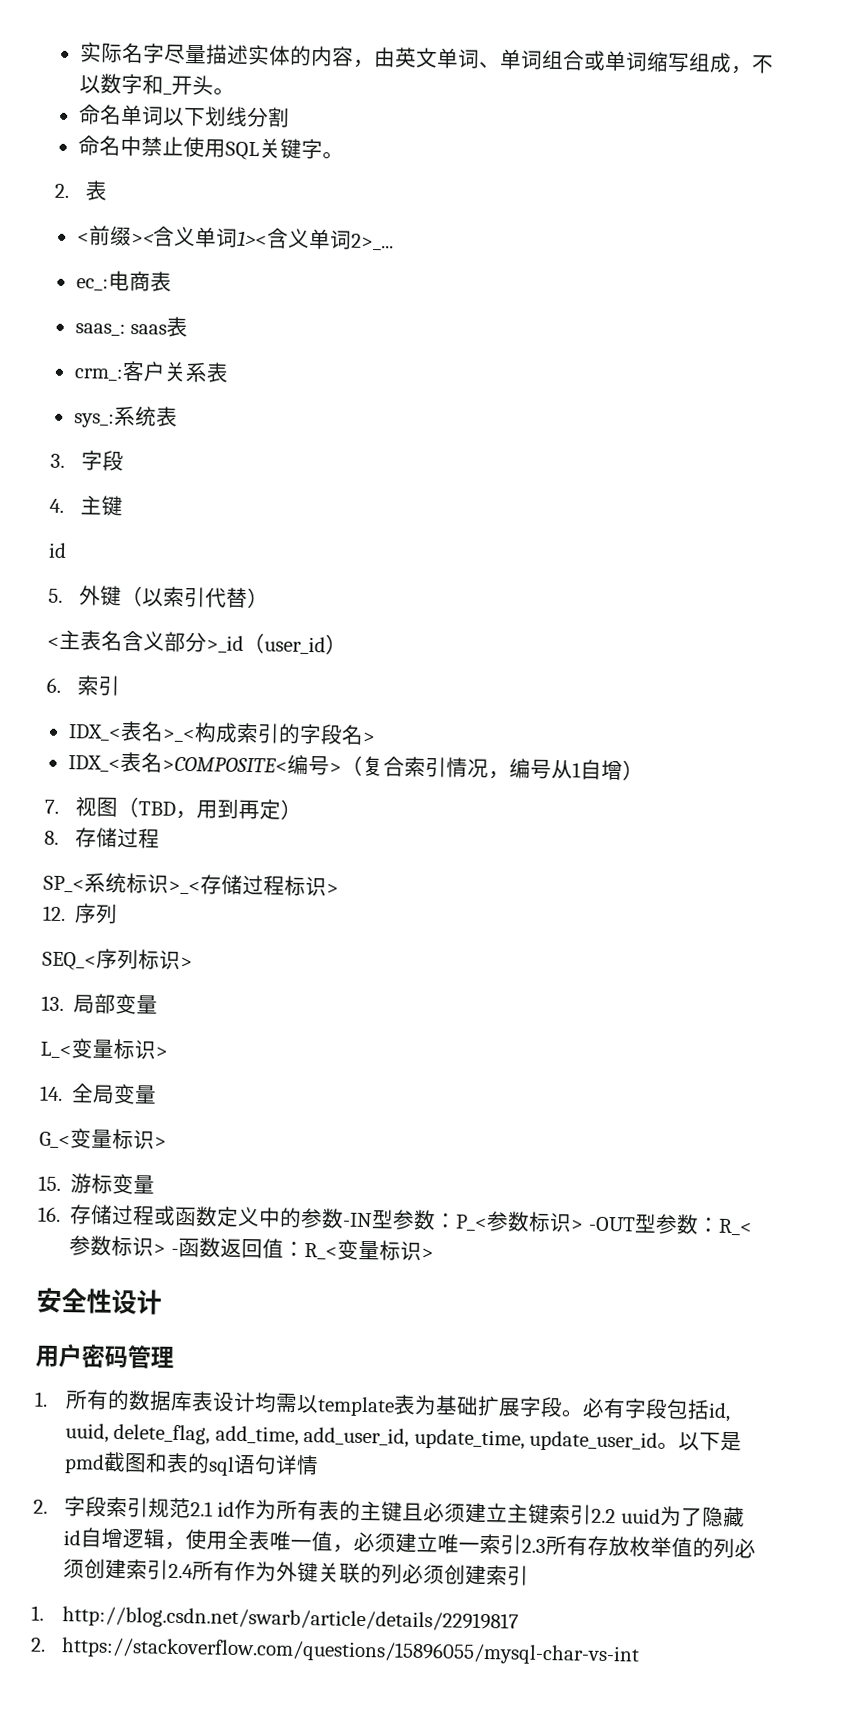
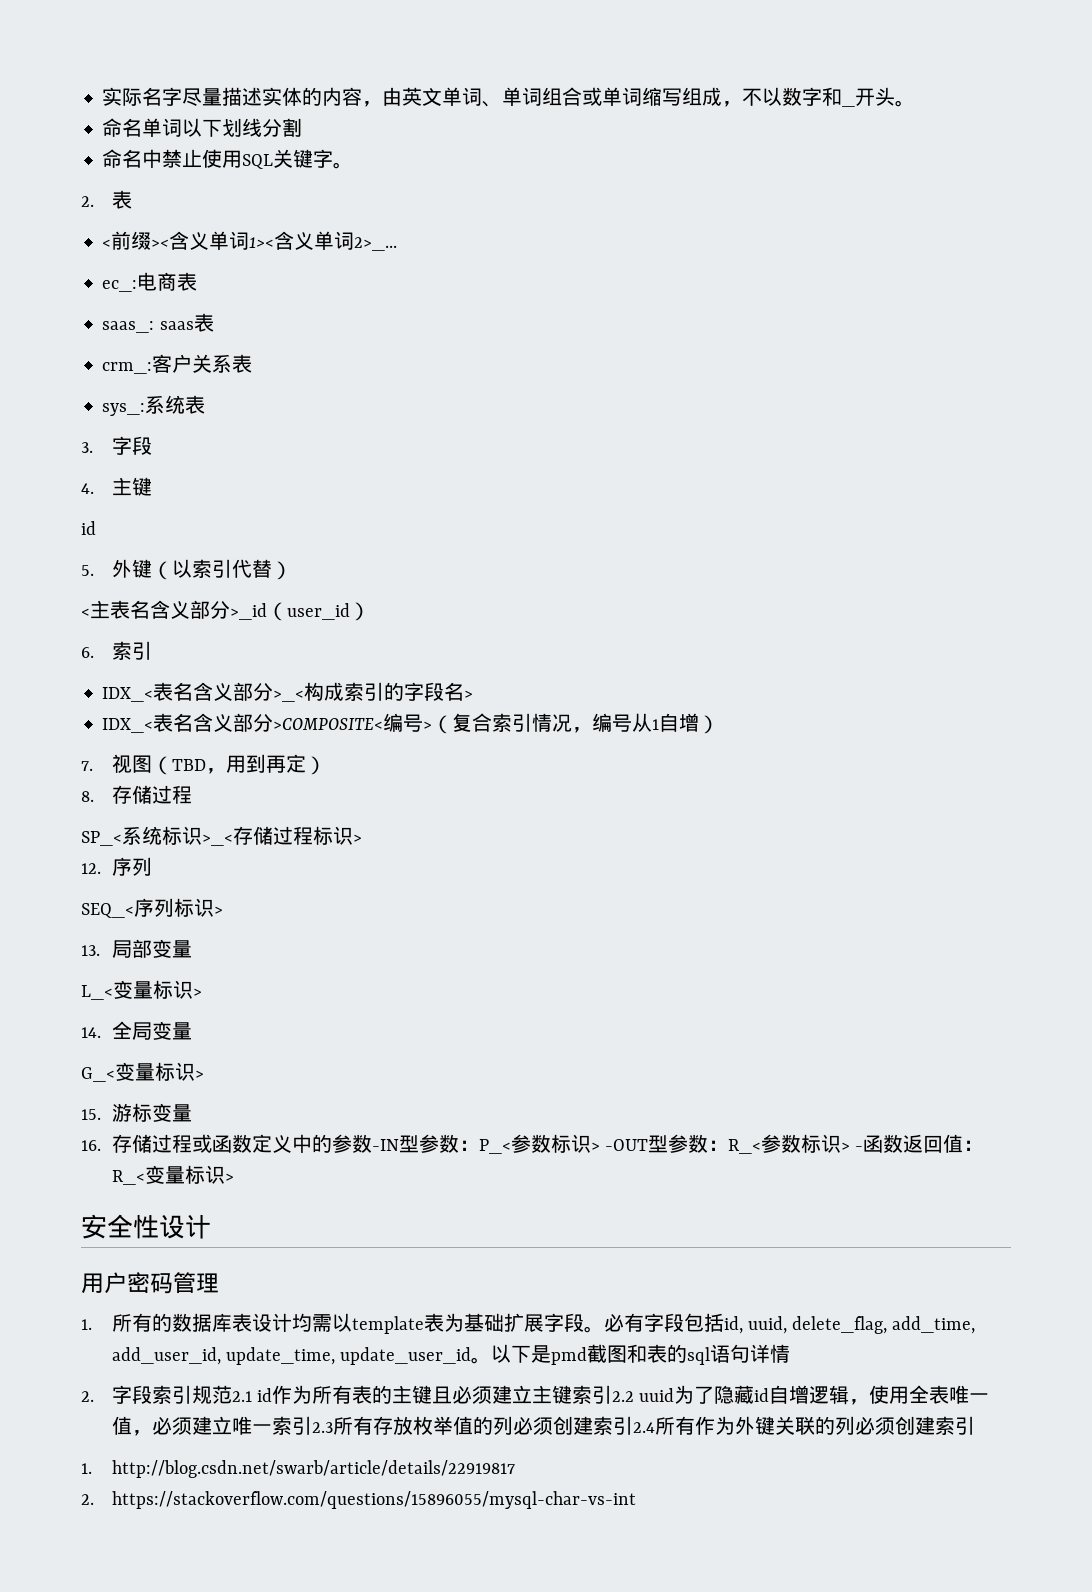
(164, 731) none -> [193,682,274,701] 含义部分
(163, 762) none -> [193,713,274,732] 含义部分

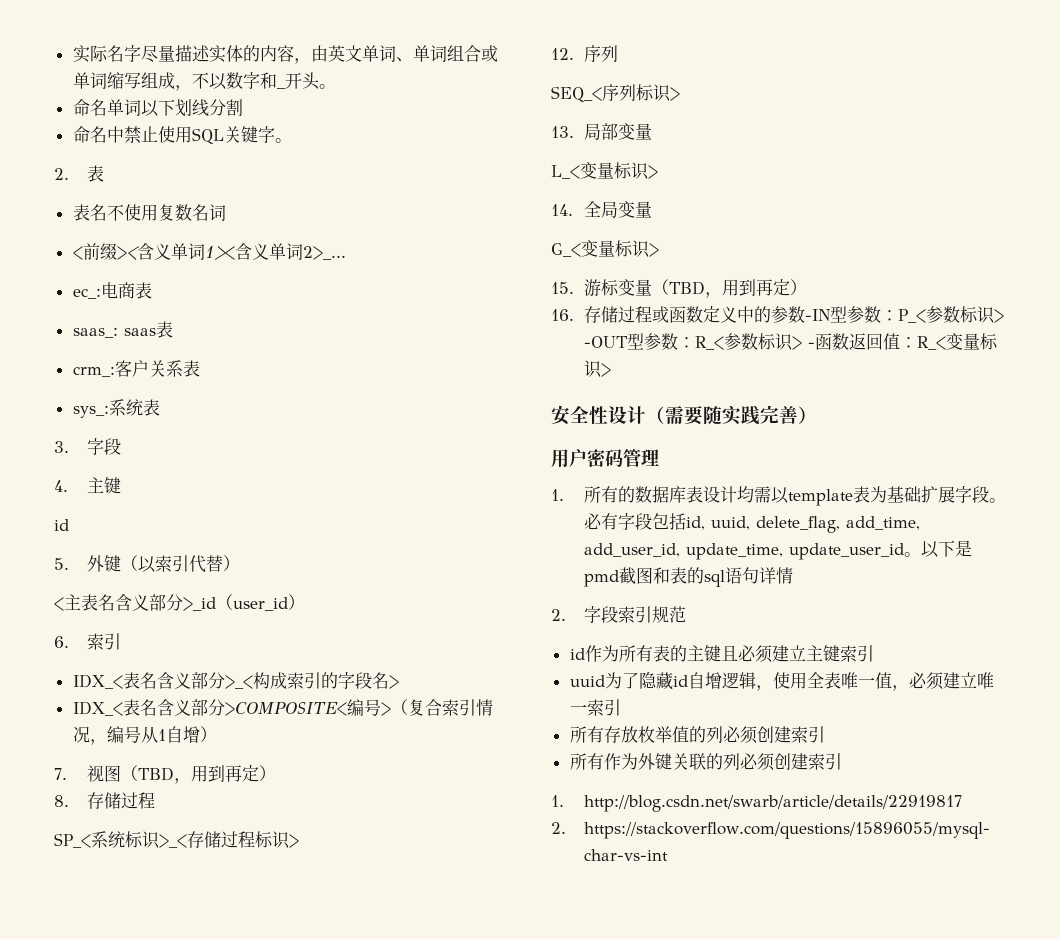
(132, 199) none -> [72,204,226,221] // 表名不使用复数名词
(192, 1113) none -> [651,279,807,298] （TBD，用到再定）
(211, 1226) none -> [646,405,817,425] （需要随实践完善）
[231,1391,252,1402] 2.1 -> (686, 614) //
[611,1391,634,1402] 2.2 -> (874, 653) //
[311,1422,333,1433] 2.3 -> (621, 707) //
[632,1422,655,1433] 2.4 -> (825, 734) //

